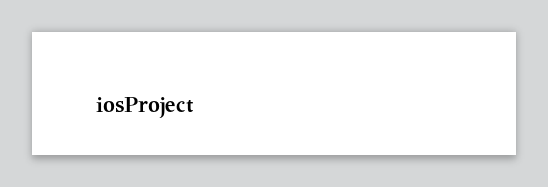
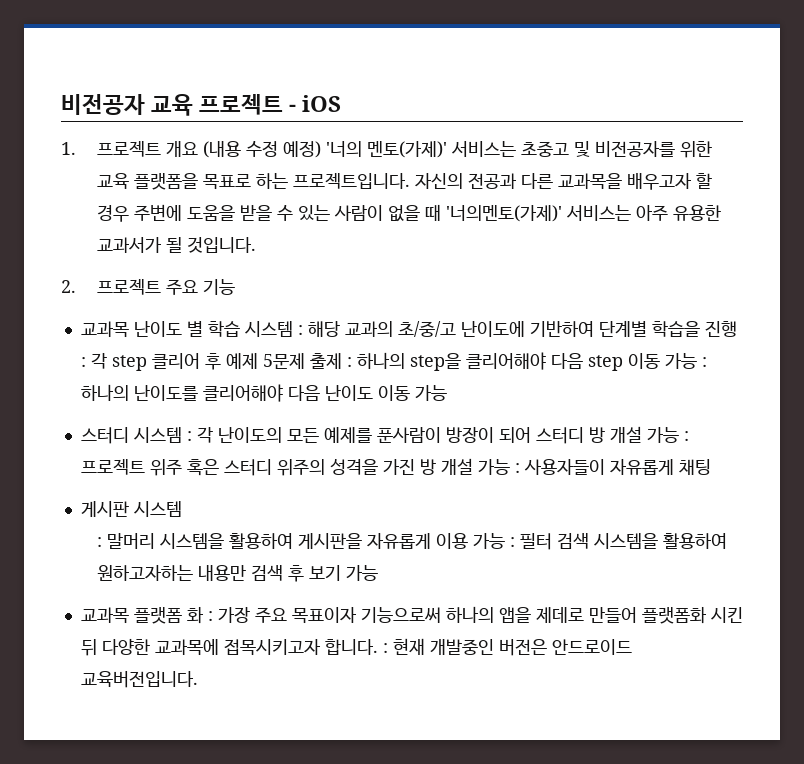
[96,97,194,118] iosProject -> [61,94,342,116] [61,141,712,158] [96,173,712,190] [96,204,721,222] [96,237,256,253] [61,279,235,295] [80,320,737,338] [80,352,707,371] [80,384,447,402] [80,426,689,444] [80,458,711,476] [80,501,182,517] [96,533,727,550] [96,565,378,582] [80,606,743,624] [80,638,632,656] [80,671,198,688] 비전공자 교육 프로젝트 - iOS // 1. 프로젝트 개요 (내용 수정 예정) '너의 멘토(가제)' 서비스는 초중고 및 비전공자를 위한 교육 플랫폼을 목표로 하는 프로젝트입니다. 자신의 전공과 다른 교과목을 배우고자 할 경우 주변에 도움을 받을 수 있는 사람이 없을 때 '너의멘토(가제)' 서비스는 아주 유용한 교과서가 될 것입니다. // 2. 프로젝트 주요 기능 // 교과목 난이도 별 학습 시스템 : 해당 교과의 초/중/고 난이도에 기반하여 단계별 학습을 진행 : 각 step 클리어 후 예제 5문제 출제 : 하나의 step을 클리어해야 다음 step 이동 가능 : 하나의 난이도를 클리어해야 다음 난이도 이동 가능 // 스터디 시스템 : 각 난이도의 모든 예제를 푼사람이 방장이 되어 스터디 방 개설 가능 : 프로젝트 위주 혹은 스터디 위주의 성격을 가진 방 개설 가능 : 사용자들이 자유롭게 채팅 // 게시판 시스템 // : 말머리 시스템을 활용하여 게시판을 자유롭게 이용 가능 : 필터 검색 시스템을 활용하여 원하고자하는 내용만 검색 후 보기 가능 // 교과목 플랫폼 화 : 가장 주요 목표이자 기능으로써 하나의 앱을 제데로 만들어 플랫폼화 시킨 뒤 다양한 교과목에 접목시키고자 합니다. : 현재 개발중인 버전은 안드로이드 교육버전입니다.

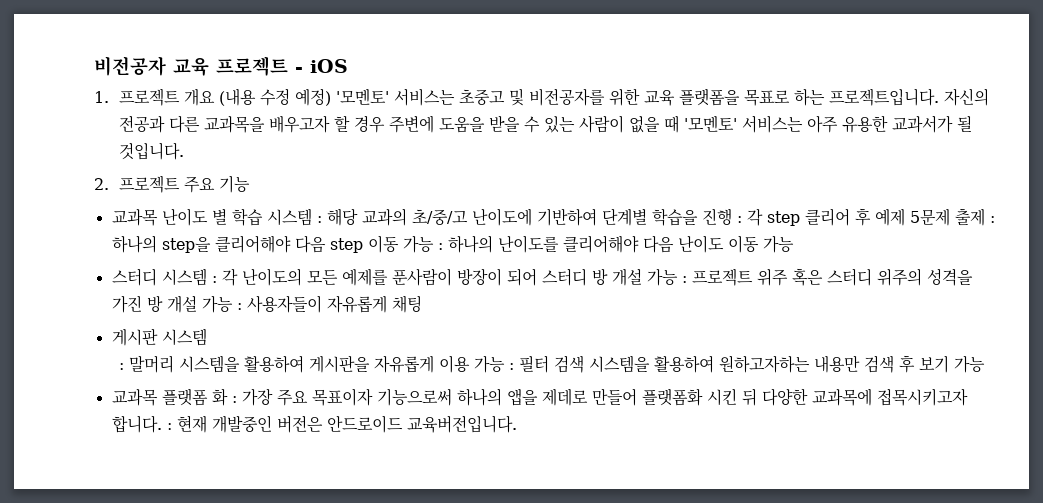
[325,141,447,158] '너의 멘토(가제)' -> [336,88,390,105] '모멘토'
[445,205,562,222] '너의멘토(가제)' -> [684,115,738,132] '모멘토'

